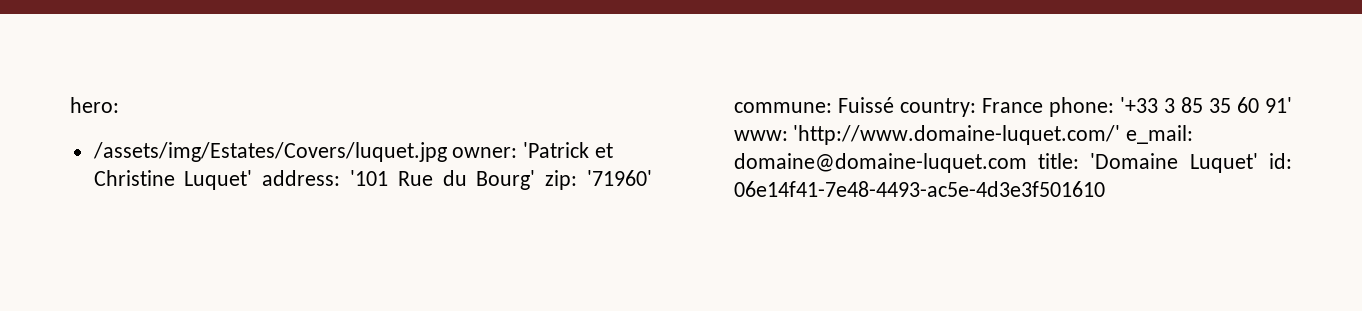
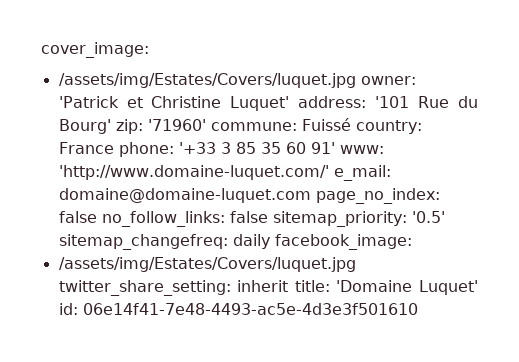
[70,97,119,113] hero: -> [41,42,149,58] cover_image:
(1027, 163) none -> [315,188,440,204] [58,211,445,227] [58,234,412,250] [58,257,356,272] [58,280,289,296] page_no_index: false no_follow_links: false sitemap_priority: '0.5' sitemap_changefreq: daily facebook_image: // /assets/img/Estates/Covers/luquet.jpg twitter_share_setting: inherit

